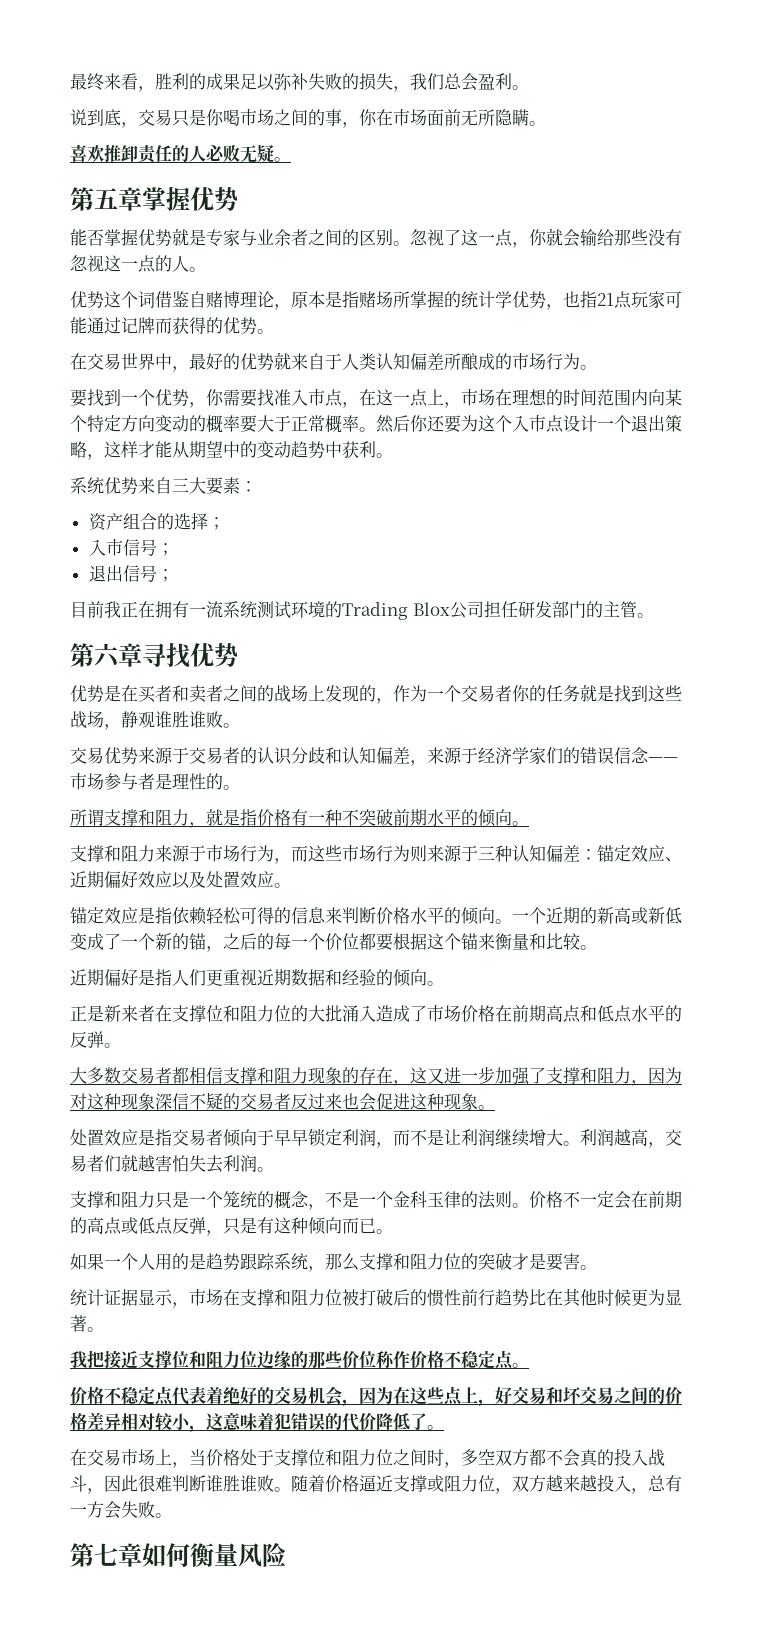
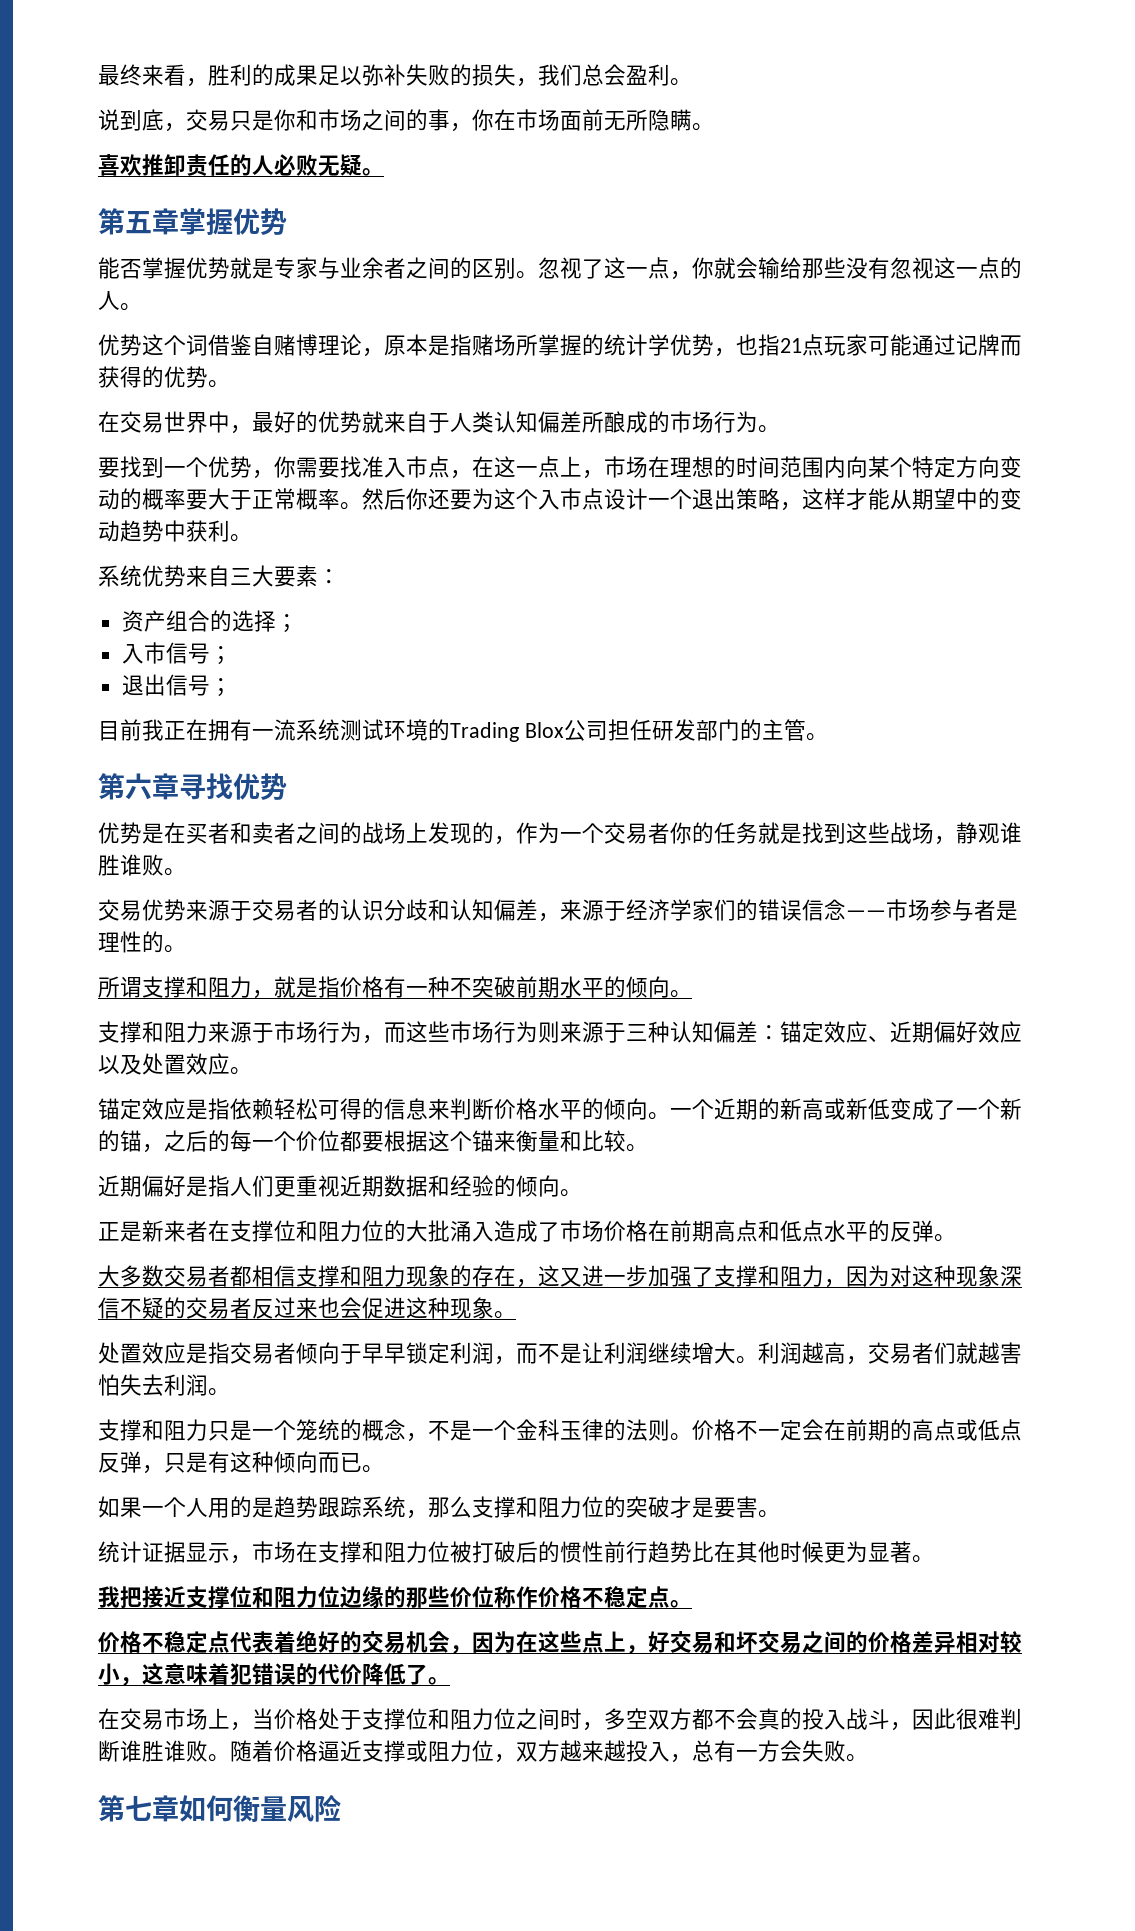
[223,109,240,126] 喝 -> [296,109,318,131] 和

